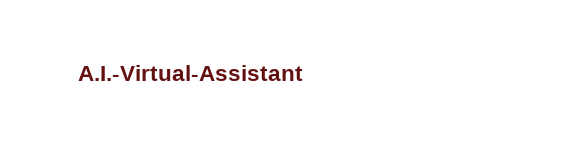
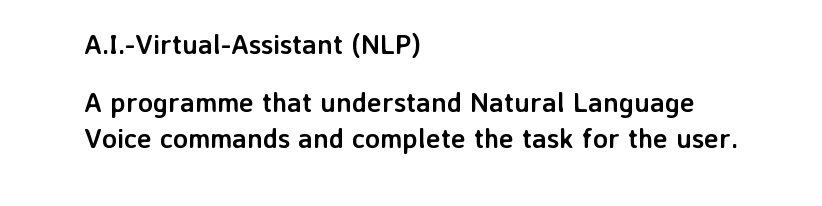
(303, 73) none -> [350,33,421,58] [84,92,695,118] [84,128,738,154] (NLP) // A programme that understand Natural Language Voice commands and complete the task for the user.

